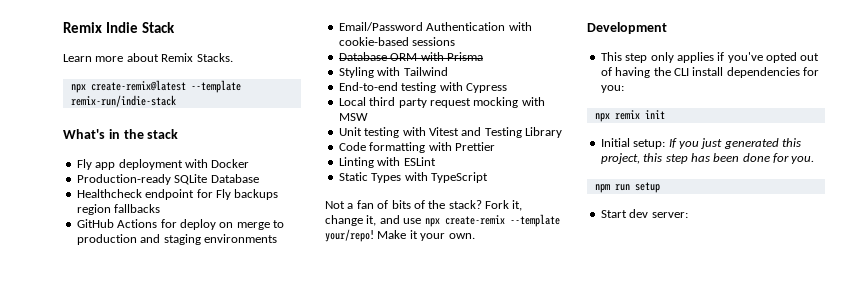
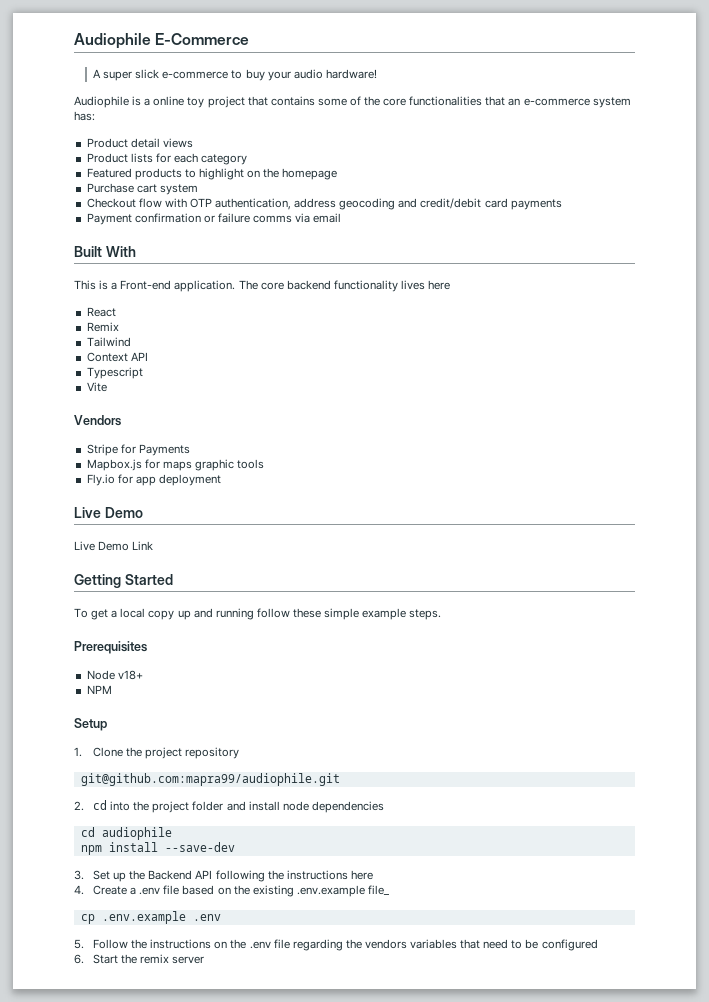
[63,22,175,33] [63,53,233,62] [70,80,241,93] [70,95,176,107] [63,129,179,139] [76,159,250,170] [76,174,259,185] [76,189,279,200] [76,204,161,215] [76,219,284,230] [76,234,277,245] [338,22,532,31] [338,37,456,46] [338,52,483,61] [338,67,448,78] [338,82,507,93] [338,97,545,108] [338,113,368,121] [338,127,562,138] [338,142,495,153] [338,157,436,168] [338,172,488,183] [325,200,523,211] [325,214,560,227] [325,229,475,242] [587,22,667,34] [600,52,820,63] [600,67,819,78] [600,85,624,93] [594,110,665,122] [600,138,801,149] [600,153,815,164] [594,182,660,193] [600,209,688,218] Remix Indie Stack // Learn more about Remix Stacks. // npx create-remix@latest --template remix-run/indie-stack // What's in the stack // Fly app deployment with Docker // Production-ready SQLite Database // Healthcheck endpoint for Fly backups region fallbacks // GitHub Actions for deploy on merge to production and staging environments // Email/Password Authentication with cookie-based sessions // Database ORM with Prisma // Styling with Tailwind // End-to-end testing with Cypress // Local third party request mocking with MSW // Unit testing with Vitest and Testing Library // Code formatting with Prettier // Linting with ESLint // Static Types with TypeScript // Not a fan of bits of the stack? Fork it, change it, and use npx create-remix --template your/repo! Make it your own. // Development // This step only applies if you've opted out of having the CLI install dependencies for you: // npx remix init // Initial setup: If you just generated this project, this step has been done for you. // npm run setup // Start dev server: -> [74,33,250,49] [93,69,377,81] [74,96,631,108] [74,111,95,121] [86,138,193,148] [86,153,248,165] [86,168,338,180] [86,183,198,195] [86,198,562,210] [86,213,342,225] [74,246,136,257] [74,280,451,292] [86,307,116,317] [86,322,119,332] [86,337,131,347] [86,352,148,362] [86,367,143,379] [86,382,107,392] [74,415,121,426] [86,444,190,456] [86,459,265,471] [86,474,221,486] [74,507,143,518] [74,541,154,551] [74,574,173,588] [74,608,442,620] [74,641,147,654] [86,670,143,680] [86,685,112,694] [74,718,107,731] [74,747,240,759] [80,773,340,786] [74,800,384,813] [80,827,172,840] [80,842,235,855] [74,870,373,882] [74,885,389,897] [80,911,221,924] [74,939,598,951] [74,954,205,964] Audiophile E-Commerce // A super slick e-commerce to buy your audio hardware! // Audiophile is a online toy project that contains some of the core functionalities that an e-commerce system has: // Product detail views // Product lists for each category // Featured products to highlight on the homepage // Purchase cart system // Checkout flow with OTP authentication, address geocoding and credit/debit card payments // Payment confirmation or failure comms via email // Built With // This is a Front-end application. The core backend functionality lives here // React // Remix // Tailwind // Context API // Typescript // Vite // Vendors // Stripe for Payments // Mapbox.js for maps graphic tools // Fly.io for app deployment // Live Demo // Live Demo Link // Getting Started // To get a local copy up and running follow these simple example steps. // Prerequisites // Node v18+ // NPM // Setup // 1. Clone the project repository // git@github.com:mapra99/audiophile.git // 2. cd into the project folder and install node dependencies // cd audiophile // npm install --save-dev // 3. Set up the Backend API following the instructions here // 4. Create a .env file based on the existing .env.example file_ // cp .env.example .env // 5. Follow the instructions on the .env file regarding the vendors variables that need to be configured // 6. Start the remix server

